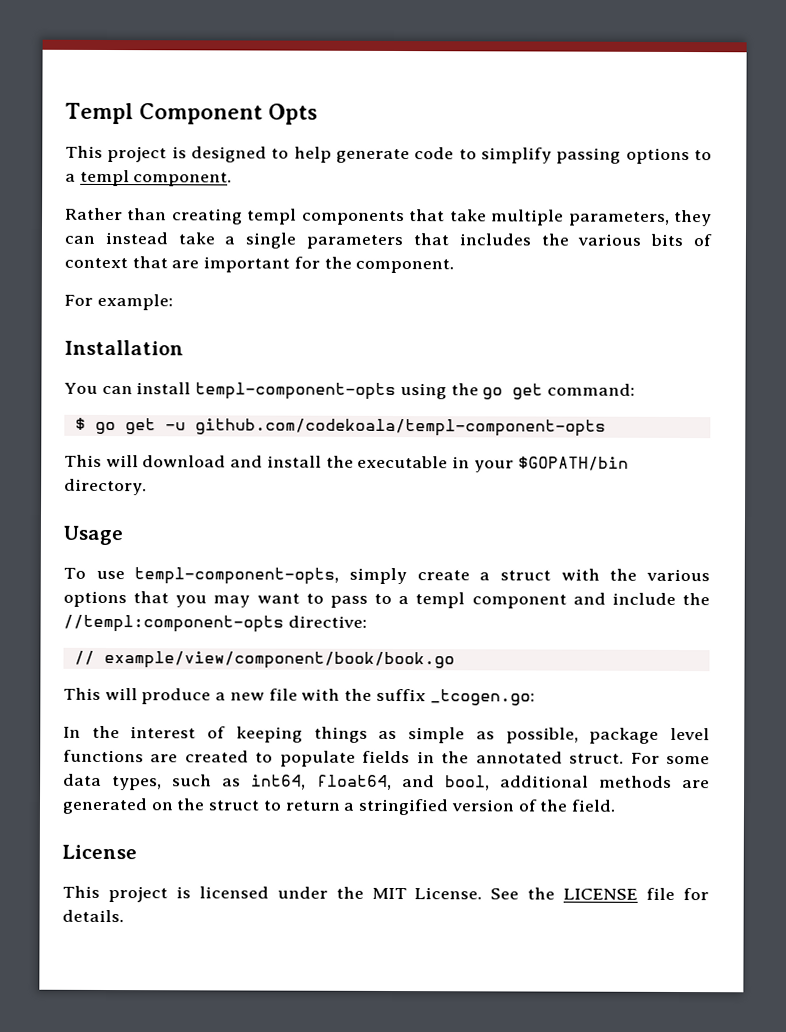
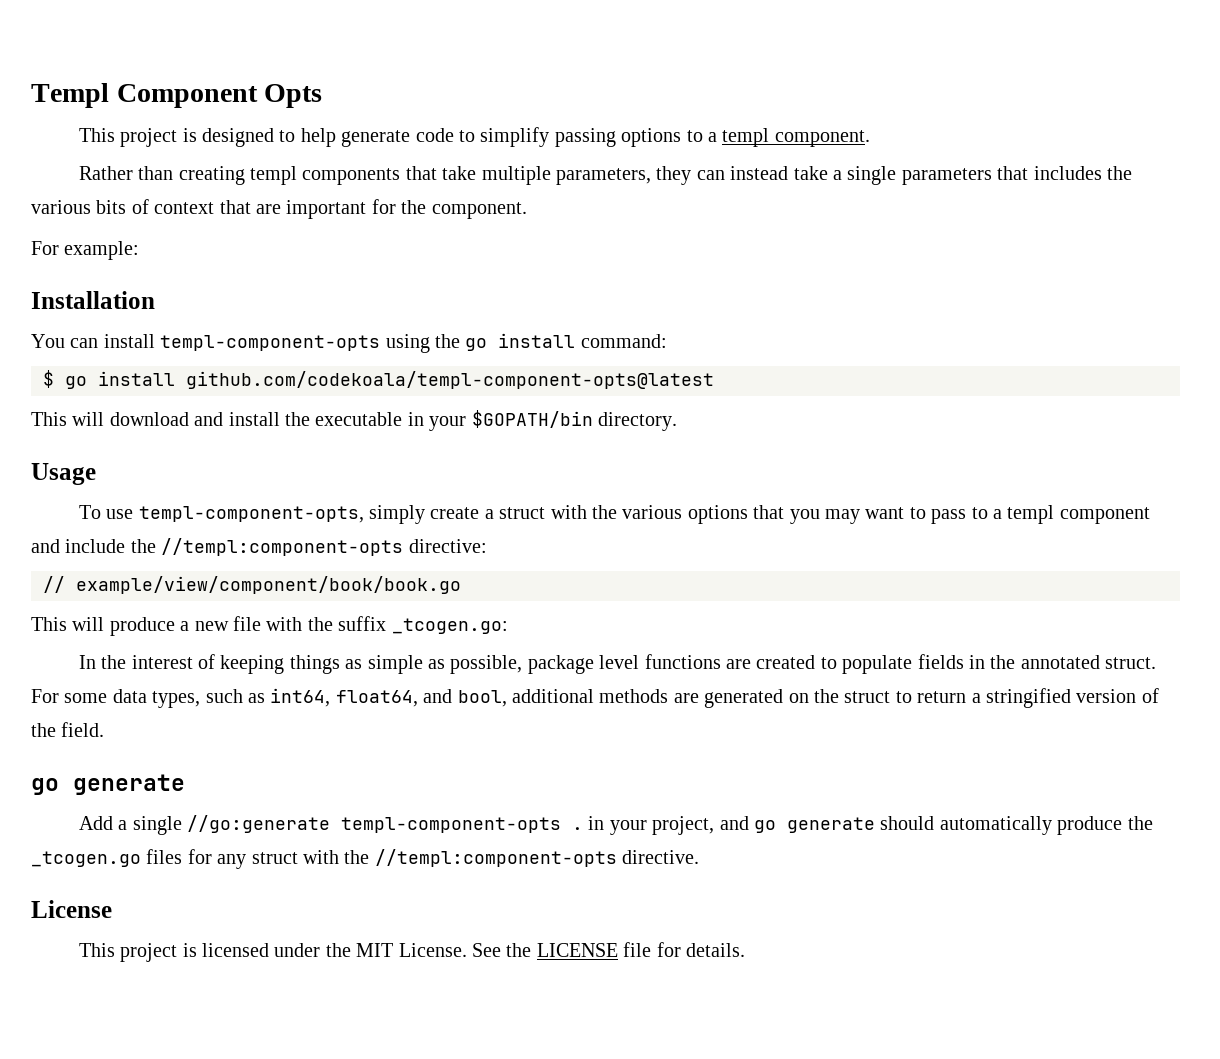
[512,383,544,400] get -> [498,333,576,348] install
[124,418,606,437] get -u github.com/codekoala/templ-component-opts -> [98,371,714,389] install github.com/codekoala/templ-component-opts@latest
(616, 805) none -> [31,774,185,795] [78,815,1153,835] [31,849,700,869] // go generate // Add a single //go:generate templ-component-opts . in your project, and go generate should automatically produce the _tcogen.go files for any struct with the //templ:component-opts directive.

